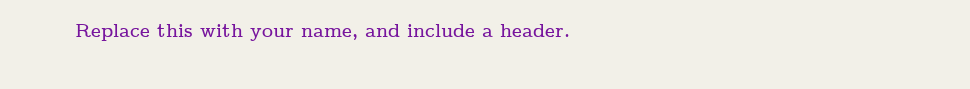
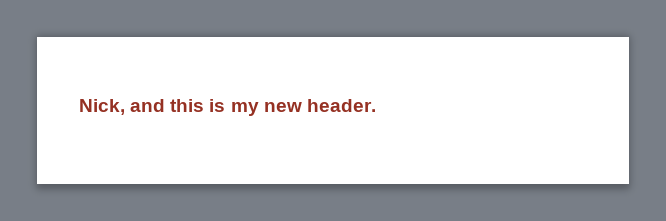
[75,24,493,41] Replace this with your name, and include a -> [79,99,302,116] Nick, and this is my new

